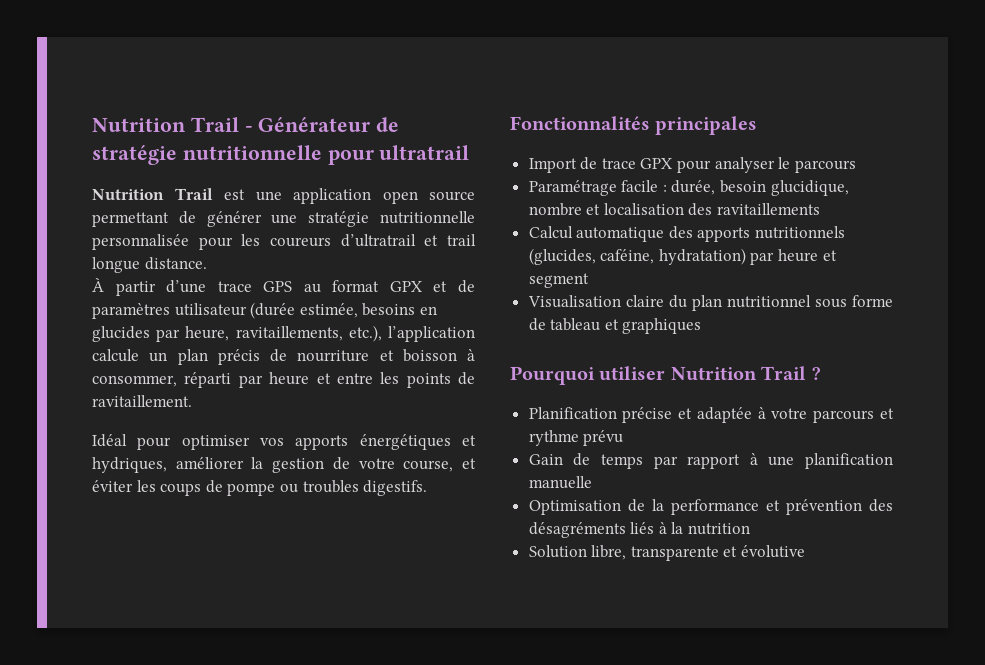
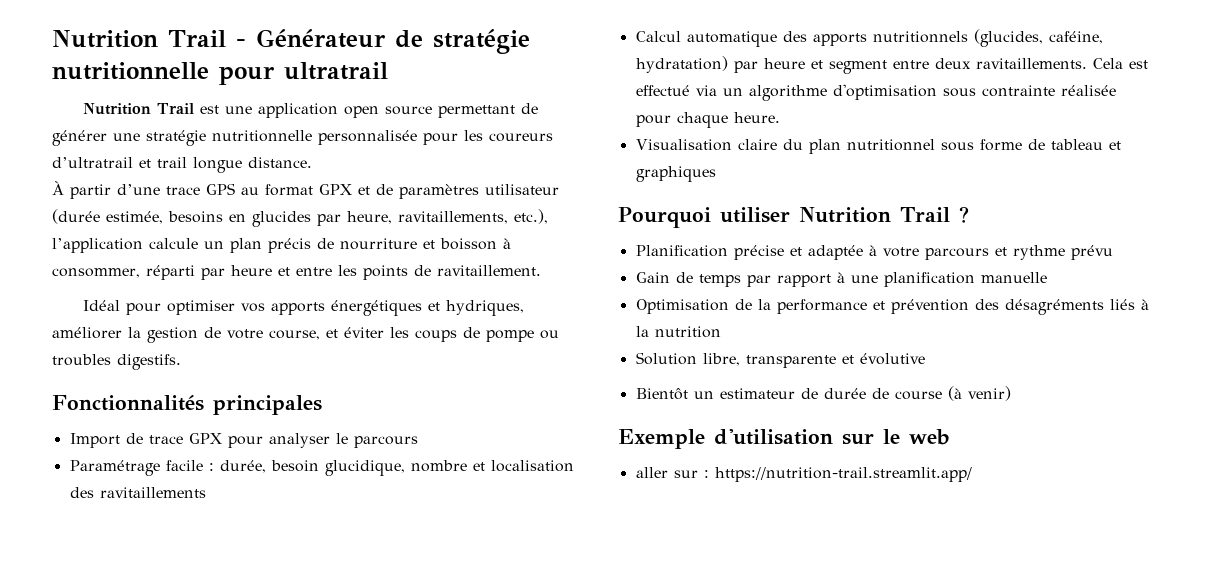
(589, 280) none -> [892,58,1148,69] [635,84,1116,101] [635,112,780,128] entre deux ravitaillements. Cela est effectué via un algorithme d'optimisation sous contrainte réalisée pour chaque heure.
(806, 551) none -> [635,386,1011,401] [618,428,950,449] [635,467,972,482] // Bientôt un estimateur de durée de course (à venir) // Exemple d'utilisation sur le web // aller sur : https://nutrition-trail.streamlit.app/

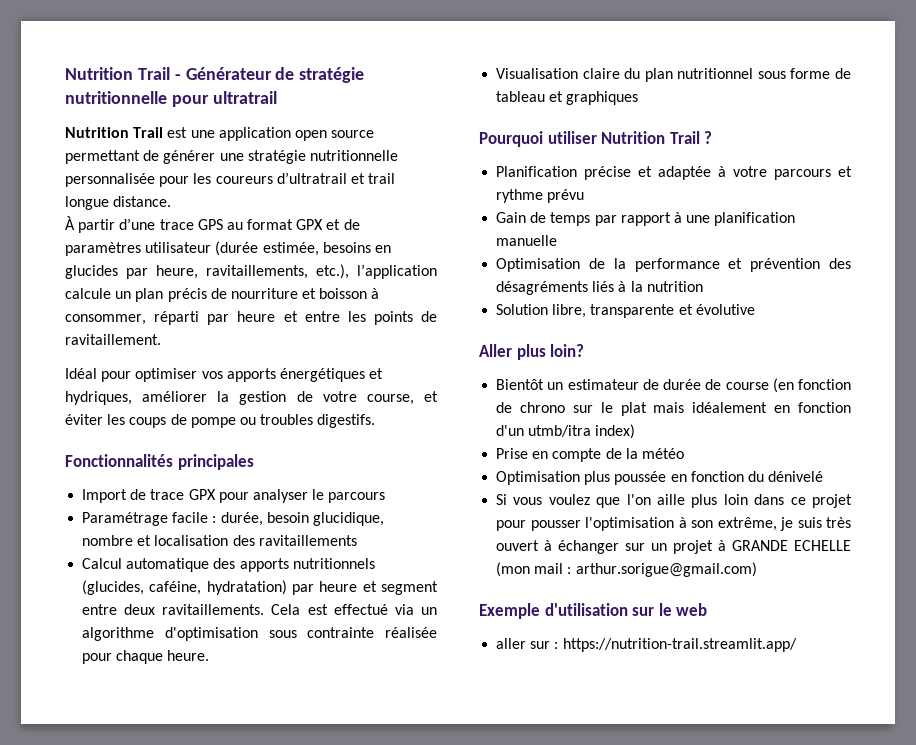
(925, 359) none -> [479,344,585,360] // Aller plus loin?
[947,386,1011,401] (à venir) -> [772,378,851,393] [496,402,851,416] [496,424,636,439] [496,448,684,462] [496,471,824,485] [496,494,852,508] [496,517,851,531] [496,540,851,554] [496,562,757,577] (en fonction de chrono sur le plat mais idéalement en fonction d'un utmb/itra index) // Prise en compte de la météo // Optimisation plus poussée en fonction du dénivelé // Si vous voulez que l'on aille plus loin dans ce projet pour pousser l'optimisation à son extrême, je suis très ouvert à échanger sur un projet à GRANDE ECHELLE (mon mail : arthur.sorigue@gmail.com)

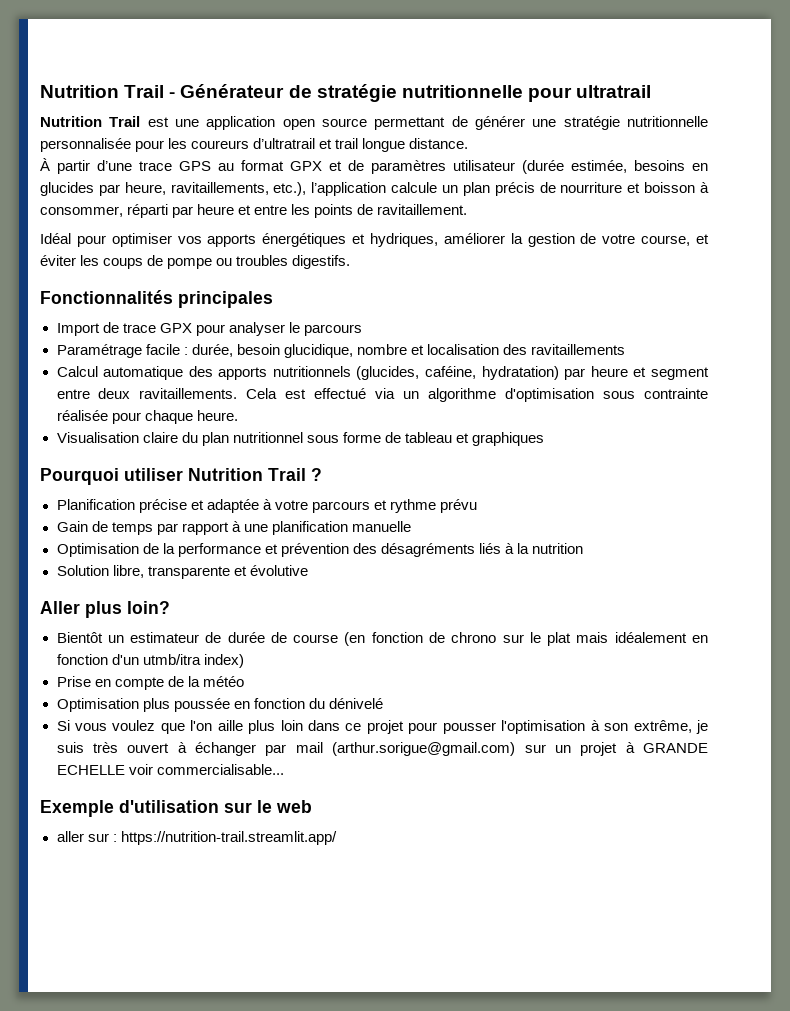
(620, 547) none -> [265,742,516,756] par mail (arthur.sorigue@gmail.com)
[496,562,757,577] (mon mail : arthur.sorigue@gmail.com) -> [128,764,284,775] voir commercialisable...

